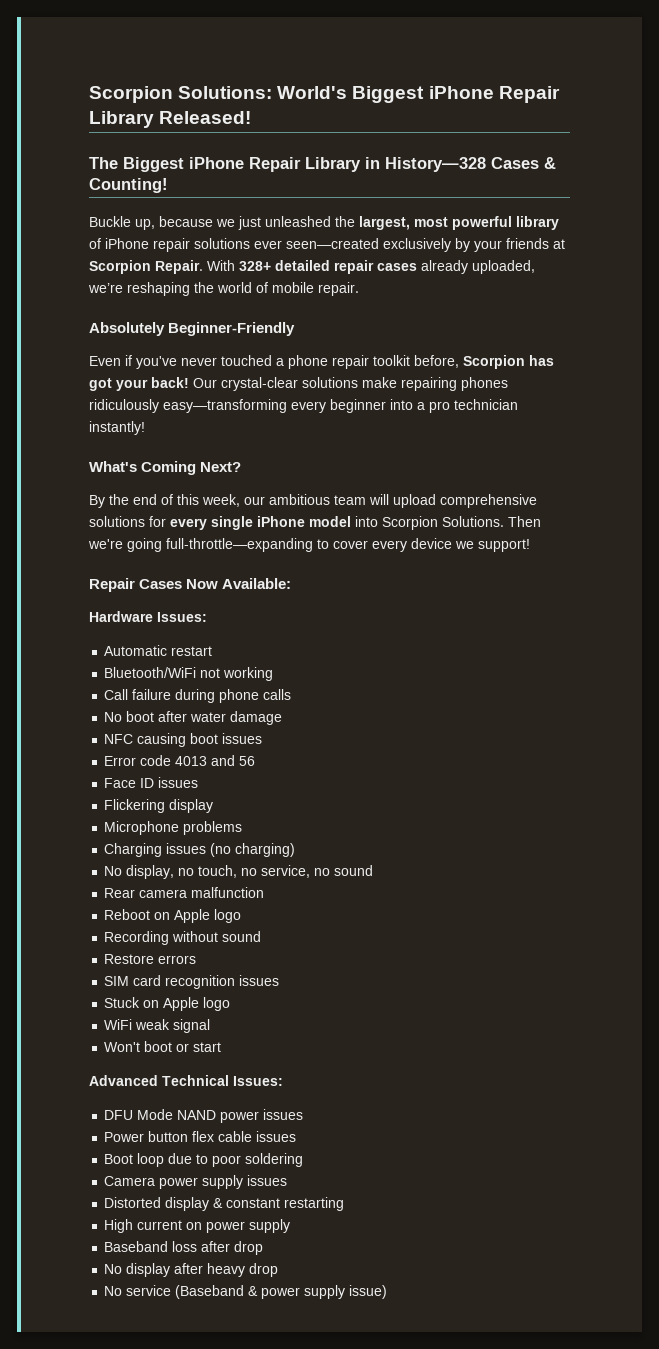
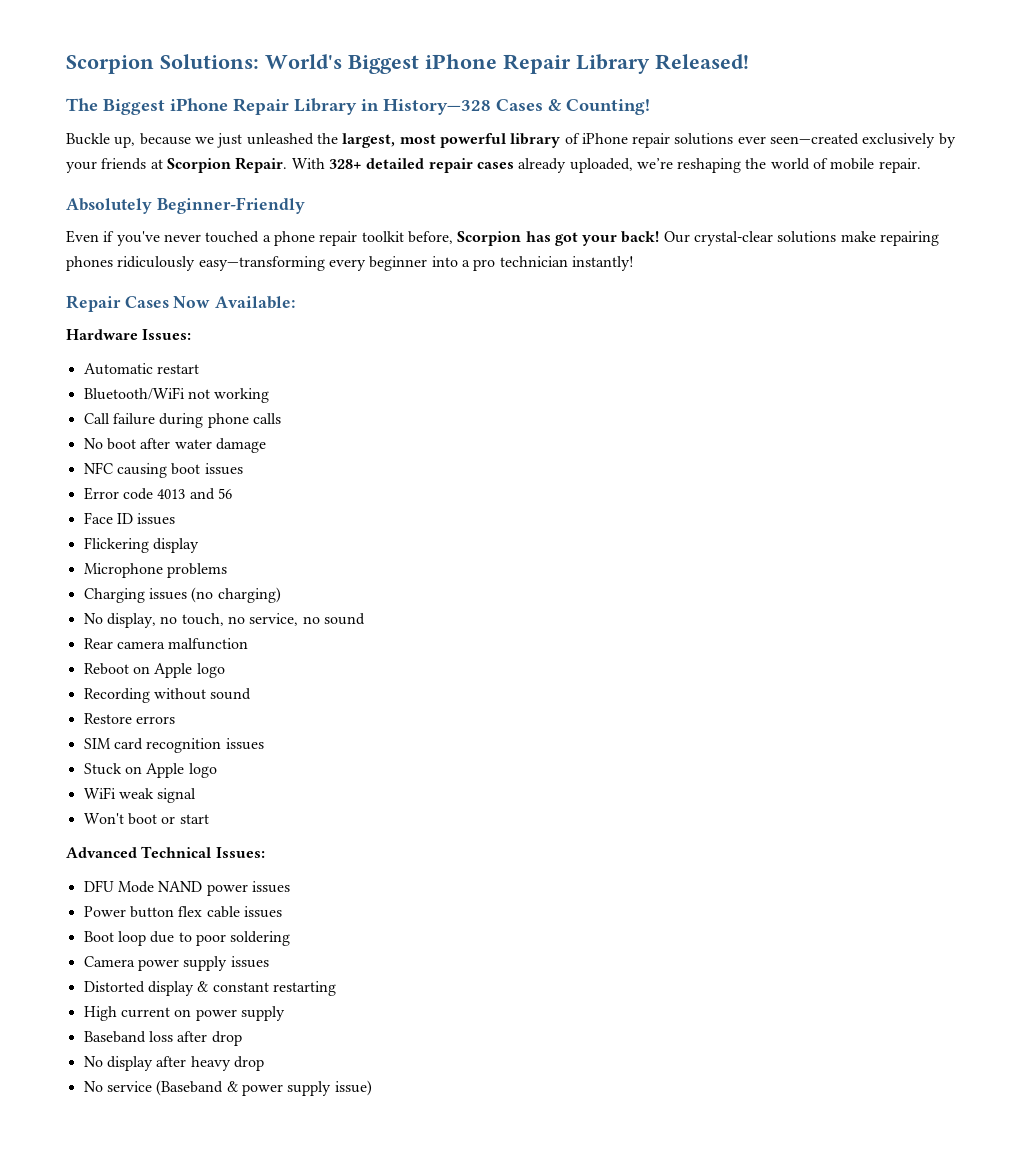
[89,461,242,475] [89,494,537,508] [89,516,541,530] [88,538,530,552] // What's Coming Next? // By the end of this week, our ambitious team will upload comprehensive solutions for every single iPhone model into Scorpion Solutions. Then we're going full-throttle—expanding to cover every device we support! -> (634, 263) none

